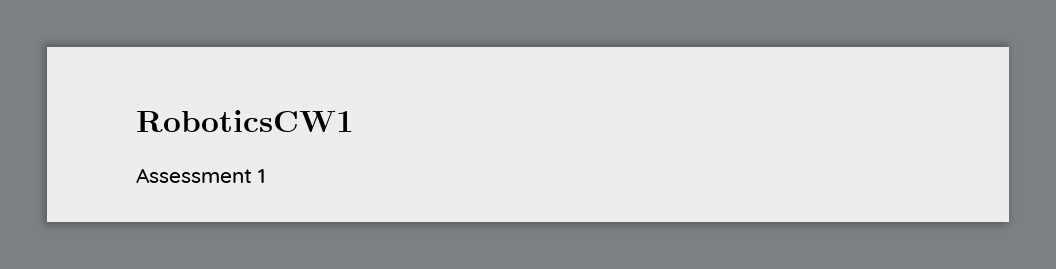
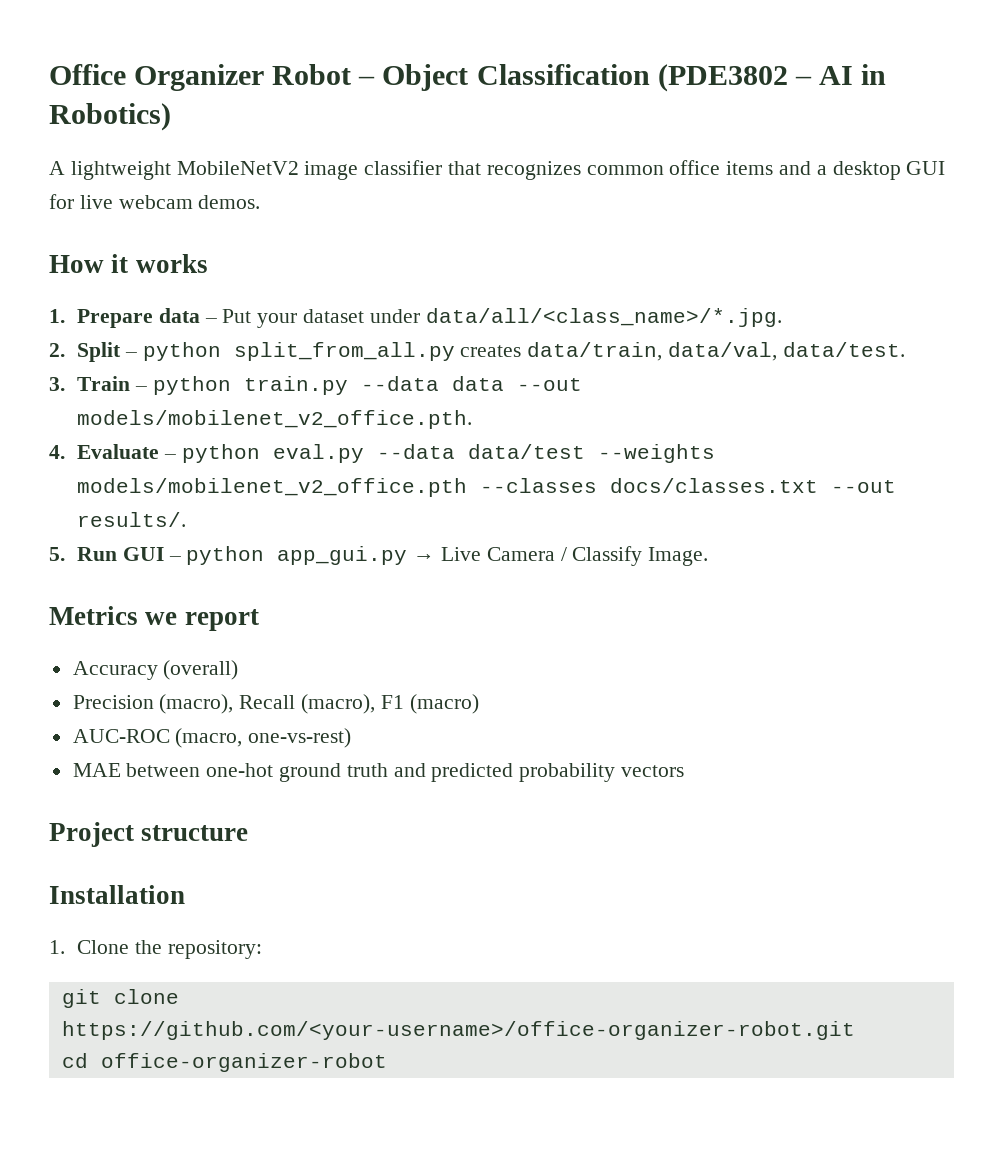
[136,110,354,132] [136,168,265,183] RoboticsCW1 // Assessment 1 -> [49,64,886,92] [49,103,171,131] [49,160,946,180] [49,194,261,209] [49,254,208,273] [49,308,782,328] [49,342,905,362] [49,376,582,395] [77,410,473,429] [49,444,715,463] [77,478,897,497] [77,512,187,527] [49,546,709,566] [49,606,259,631] [72,660,239,680] [72,694,479,714] [72,728,352,748] [72,763,685,782] [49,822,249,847] [49,885,185,904] [49,940,262,959] [61,989,179,1008] [61,1021,855,1040] [61,1053,387,1072] Office Organizer Robot – Object Classification (PDE3802 – AI in Robotics) // A lightweight MobileNetV2 image classifier that recognizes common office items and a desktop GUI for live webcam demos. // How it works // 1. Prepare data – Put your dataset under data/all/<class_name>/*.jpg. // 2. Split – python split_from_all.py creates data/train, data/val, data/test. // 3. Train – python train.py --data data --out models/mobilenet_v2_office.pth. // 4. Evaluate – python eval.py --data data/test --weights models/mobilenet_v2_office.pth --classes docs/classes.txt --out results/. // 5. Run GUI – python app_gui.py → Live Camera / Classify Image. // Metrics we report // Accuracy (overall) // Precision (macro), Recall (macro), F1 (macro) // AUC‑ROC (macro, one‑vs‑rest) // MAE between one‑hot ground truth and predicted probability vectors // Project structure // Installation // 1. Clone the repository: // git clone https://github.com/<your-username>/office-organizer-robot.git // cd office-organizer-robot

